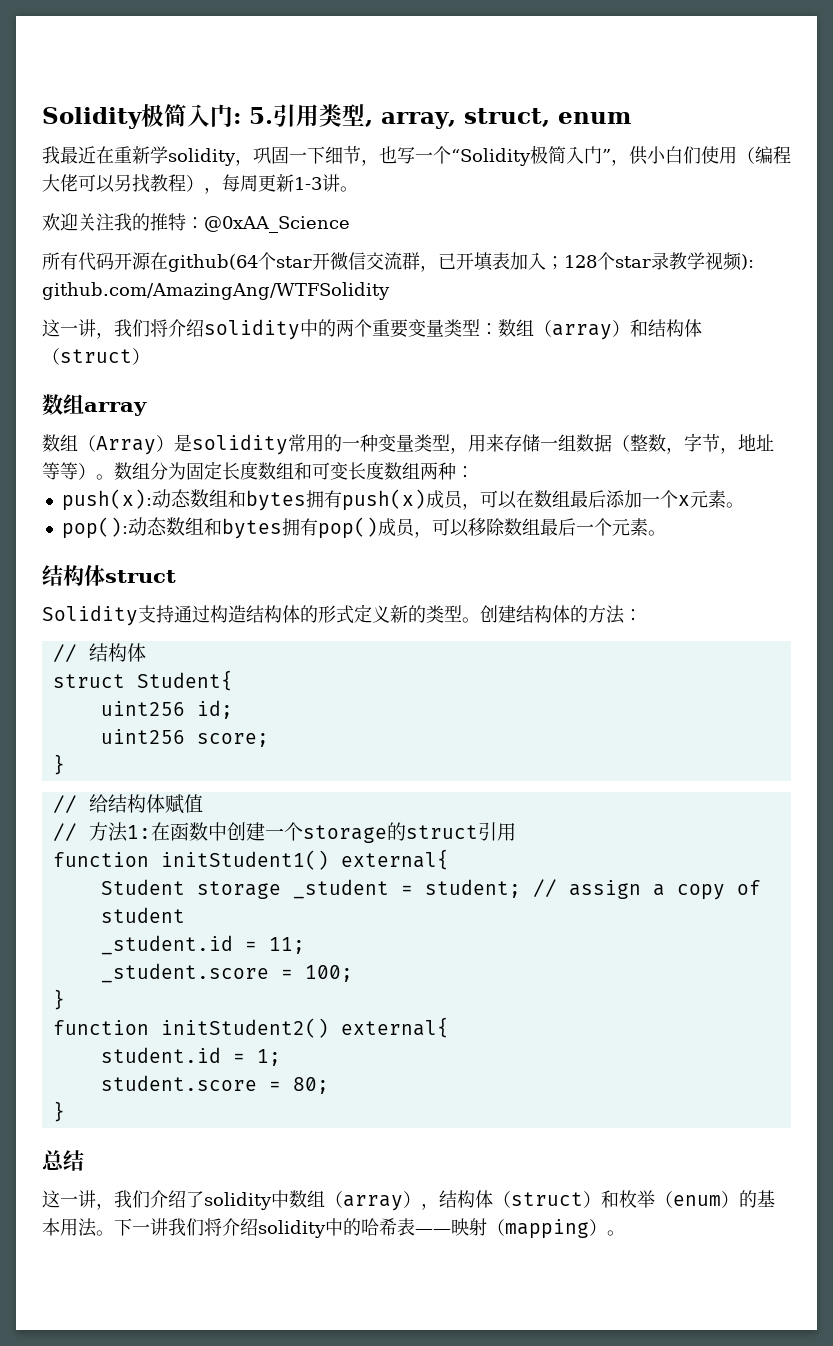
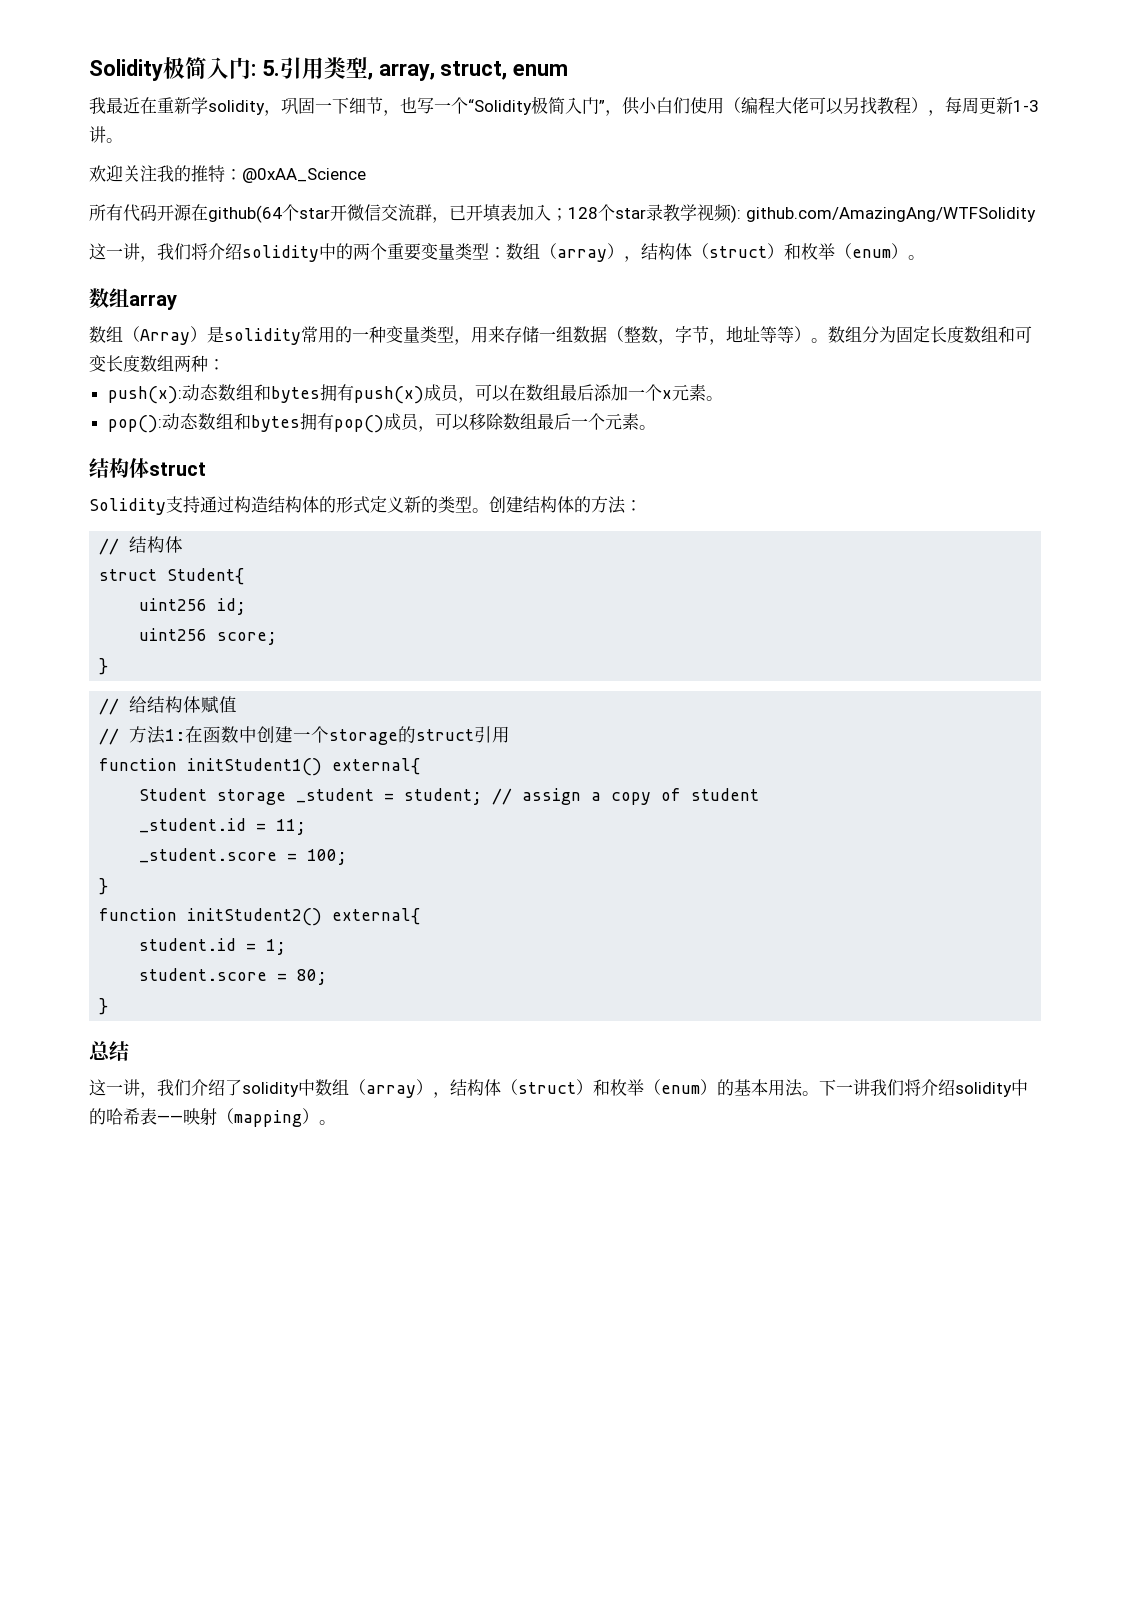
[630,319,702,337] [42,348,150,365] 和结构体（struct） -> [624,243,925,262] ，结构体（struct）和枚举（enum）。

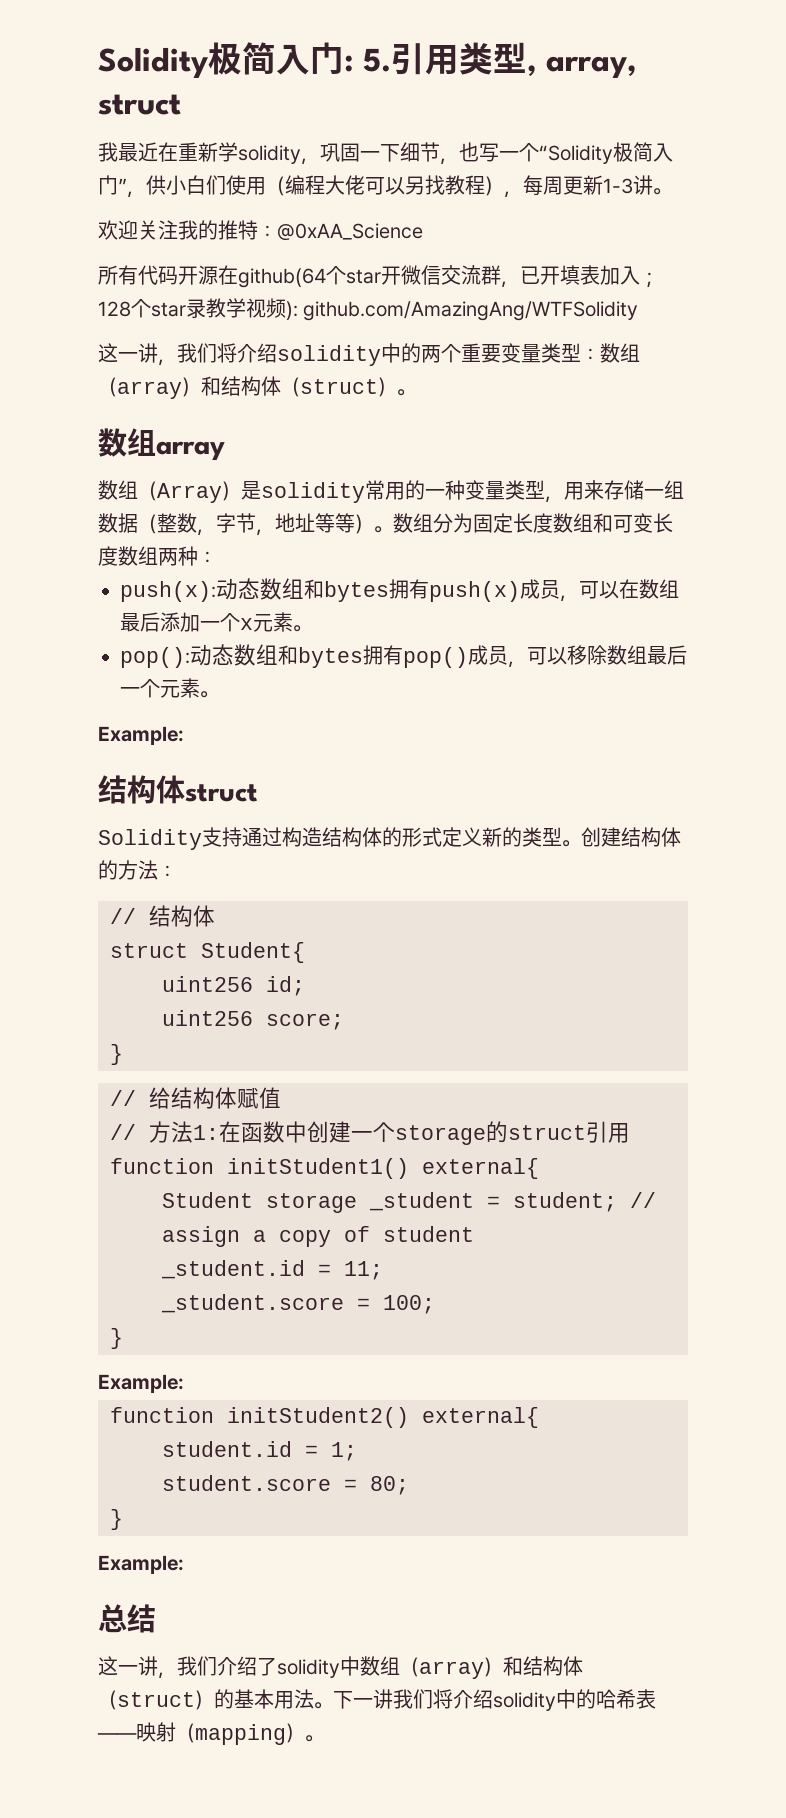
[440,61,569,80] struct, enum -> [98,94,181,115] struct
[624,243,908,262] ，结构体（struct）和枚举（enum） -> [201,376,397,397] 和结构体（struct）
(656, 427) none -> [98,726,184,745] // Example:
(109, 886) none -> [98,1374,184,1393] // Example:
(109, 1006) none -> [98,1555,184,1574] // Example:
[433,1079,717,1098] ，结构体（struct）和枚举（enum） -> [503,1656,583,1676] [98,1690,214,1710] 和结构体（struct）

